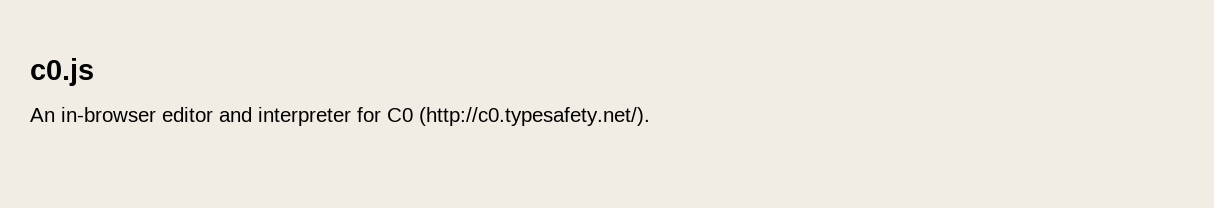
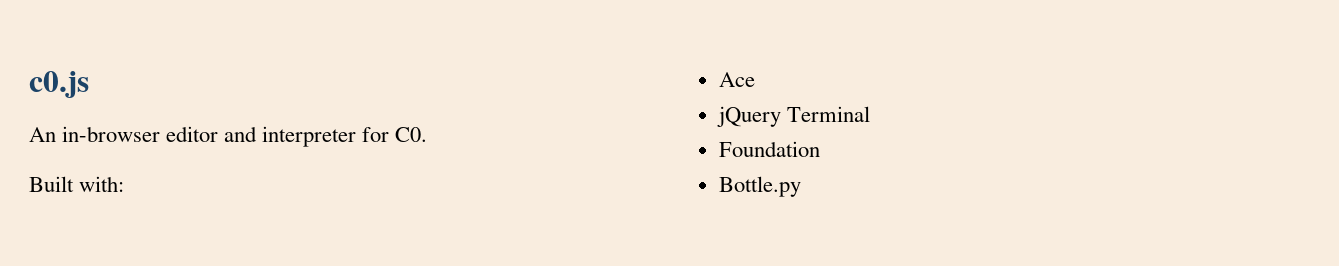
[387,107,650,126] C0 (http://c0.typesafety.net/). -> [395,127,428,142] [29,176,125,192] [718,72,755,87] [716,106,870,127] [718,141,820,157] [718,176,801,197] C0. // Built with: // Ace // jQuery Terminal // Foundation // Bottle.py

